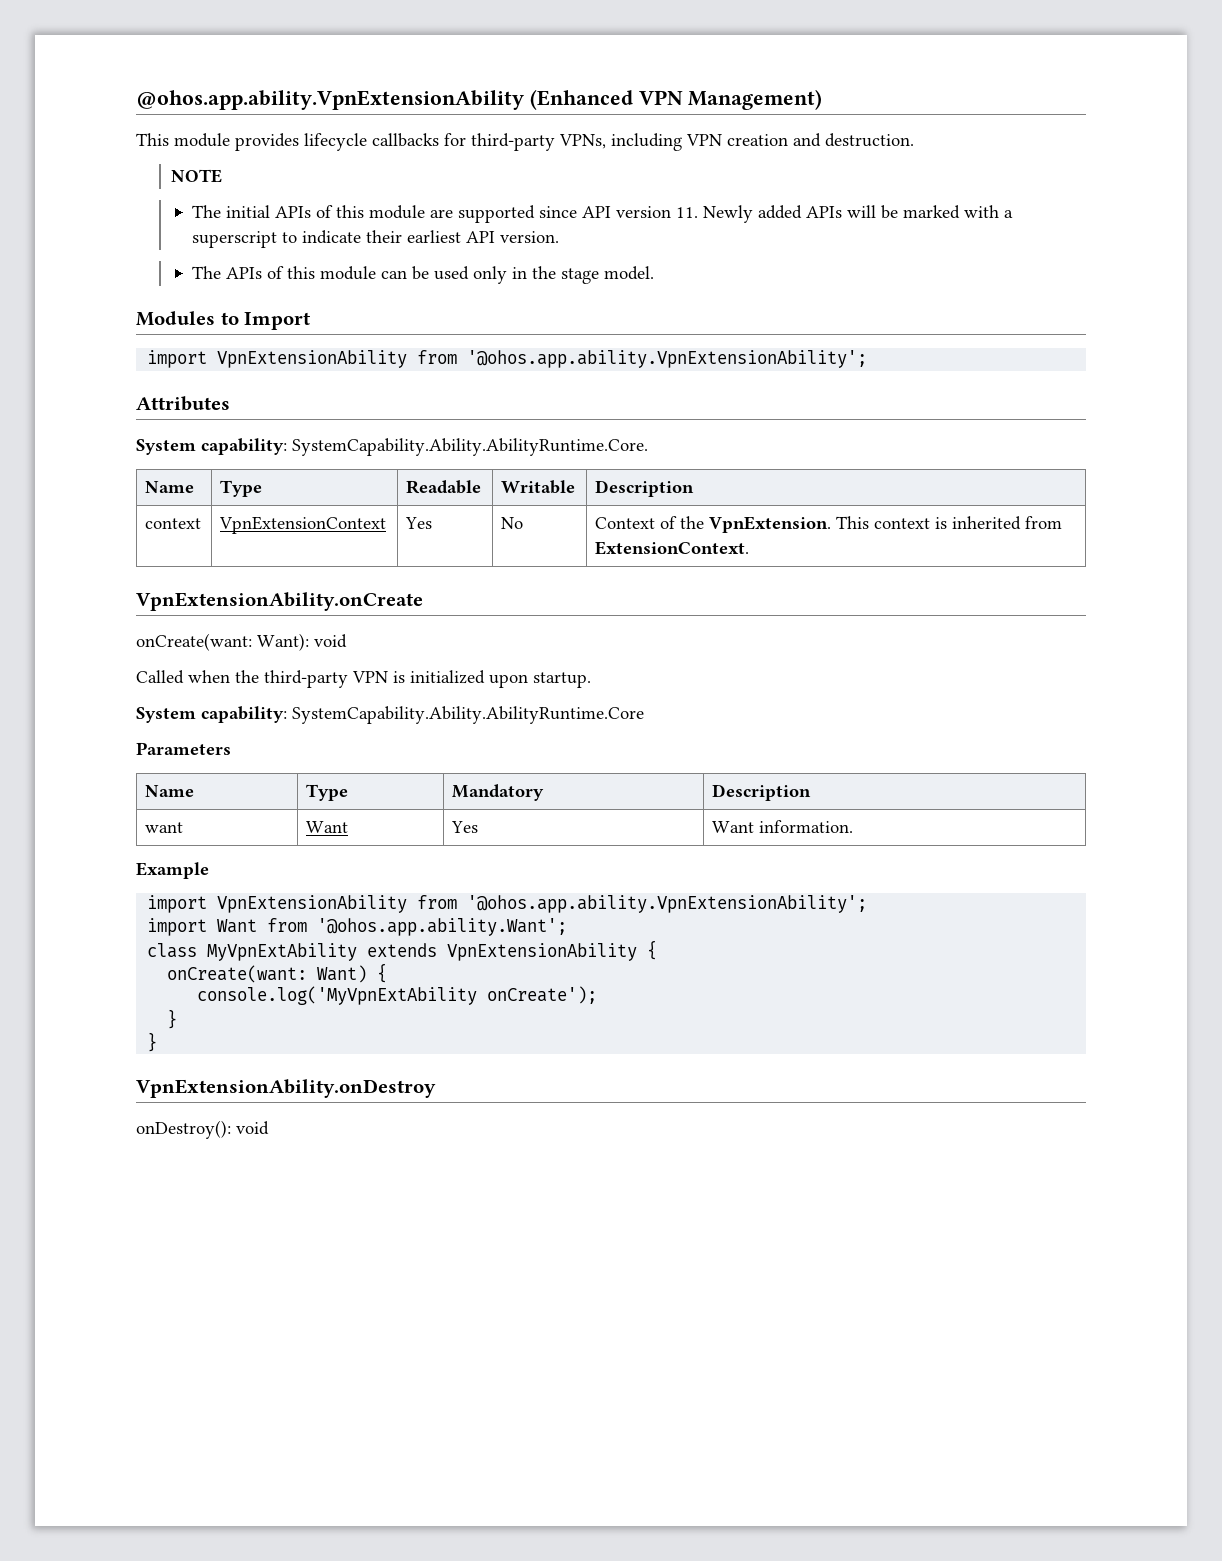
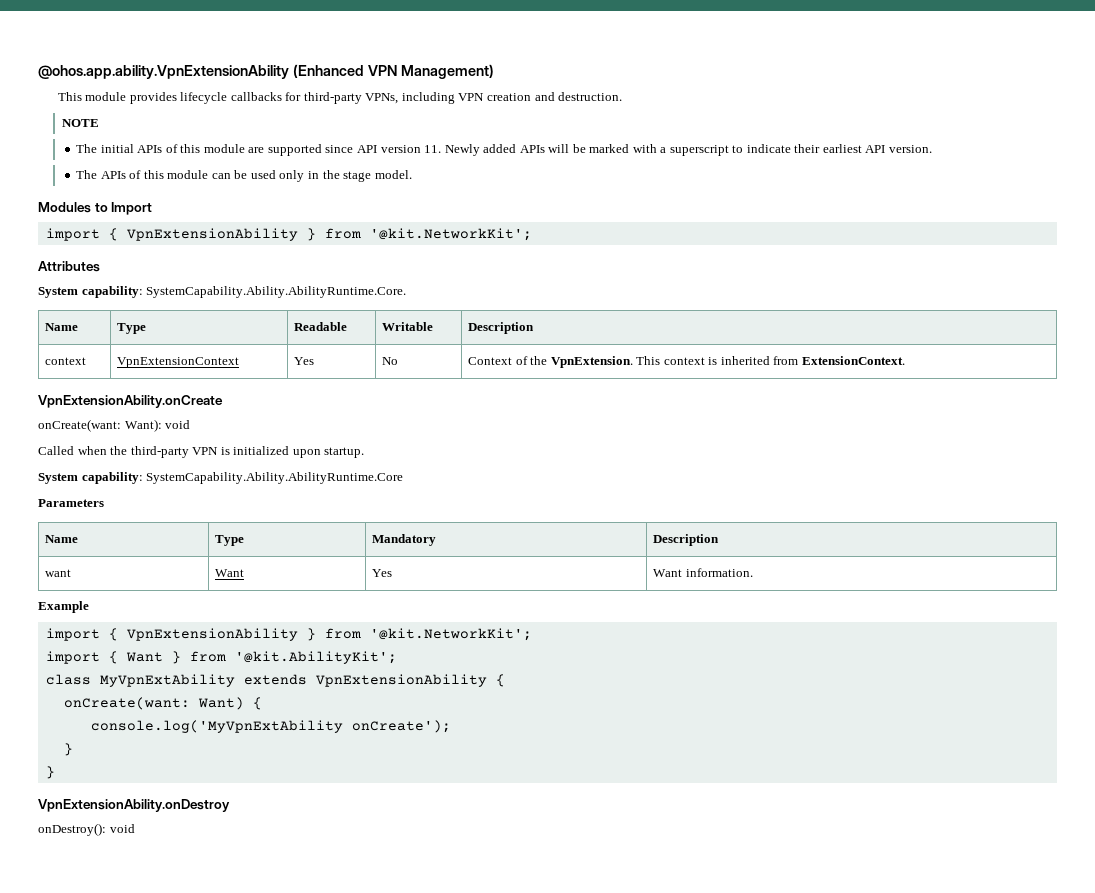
[217,350,868,368] VpnExtensionAbility from '@ohos.app.ability.VpnExtensionAbility'; -> [108,228,532,241] { VpnExtensionAbility } from '@kit.NetworkKit';
[217,895,868,913] [147,918,568,936] VpnExtensionAbility from '@ohos.app.ability.VpnExtensionAbility'; // import Want from '@ohos.app.ability.Want'; -> [108,628,532,641] [45,651,397,664] { VpnExtensionAbility } from '@kit.NetworkKit'; // import { Want } from '@kit.AbilityKit';

